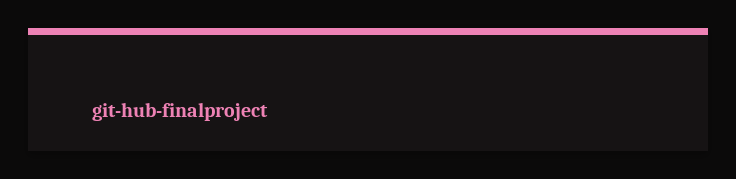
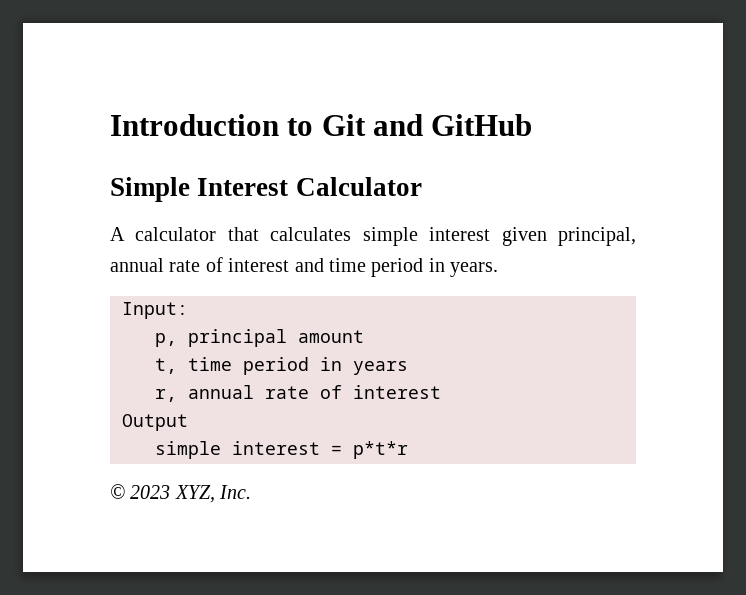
[92,102,268,121] git-hub-finalproject -> [110,114,533,136] [110,177,422,202] [110,227,636,246] [110,257,499,277] [122,302,188,319] [155,329,364,347] [155,357,408,375] [155,385,441,402] [122,414,188,431] [155,441,408,459] [110,484,252,503] Introduction to Git and GitHub // Simple Interest Calculator // A calculator that calculates simple interest given principal, annual rate of interest and time period in years. // Input: // p, principal amount // t, time period in years // r, annual rate of interest // Output // simple interest = p*t*r // © 2023 XYZ, Inc.

